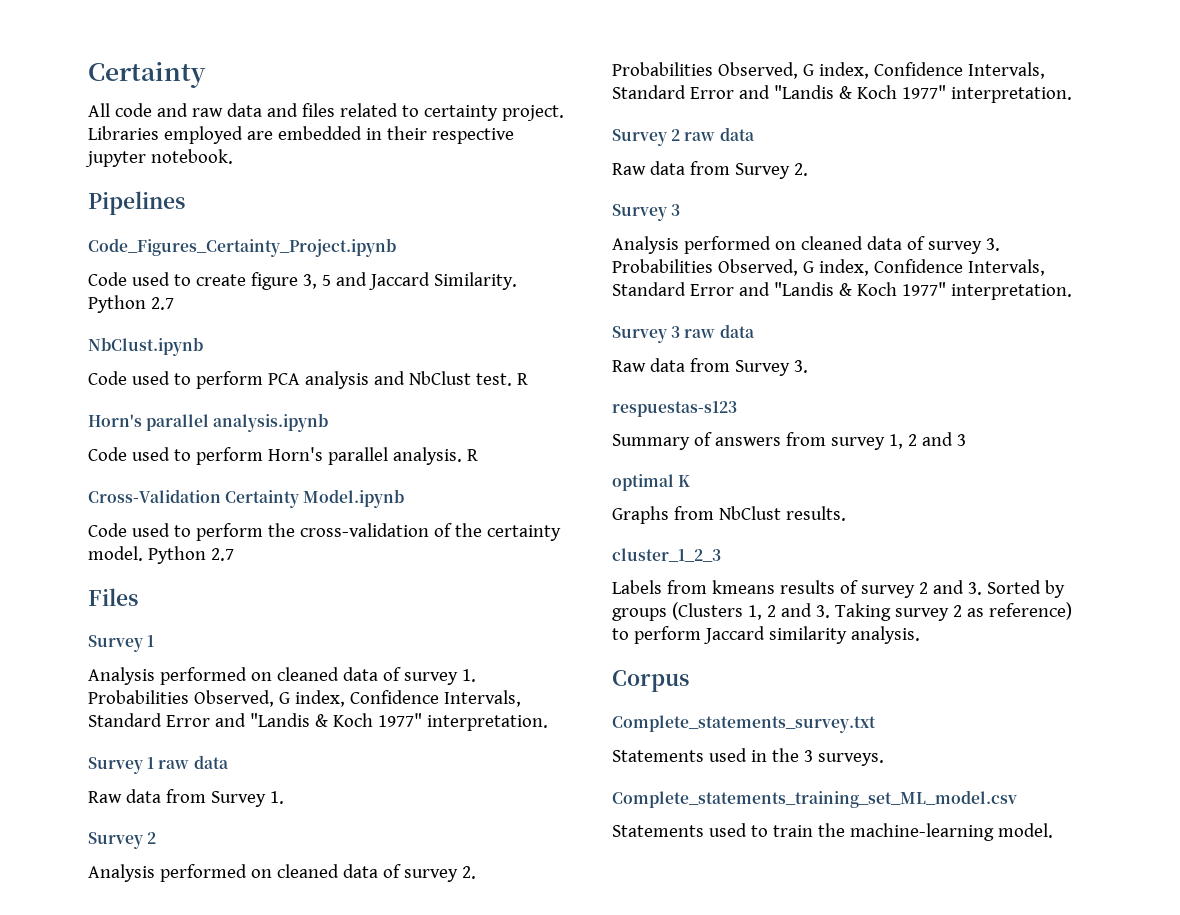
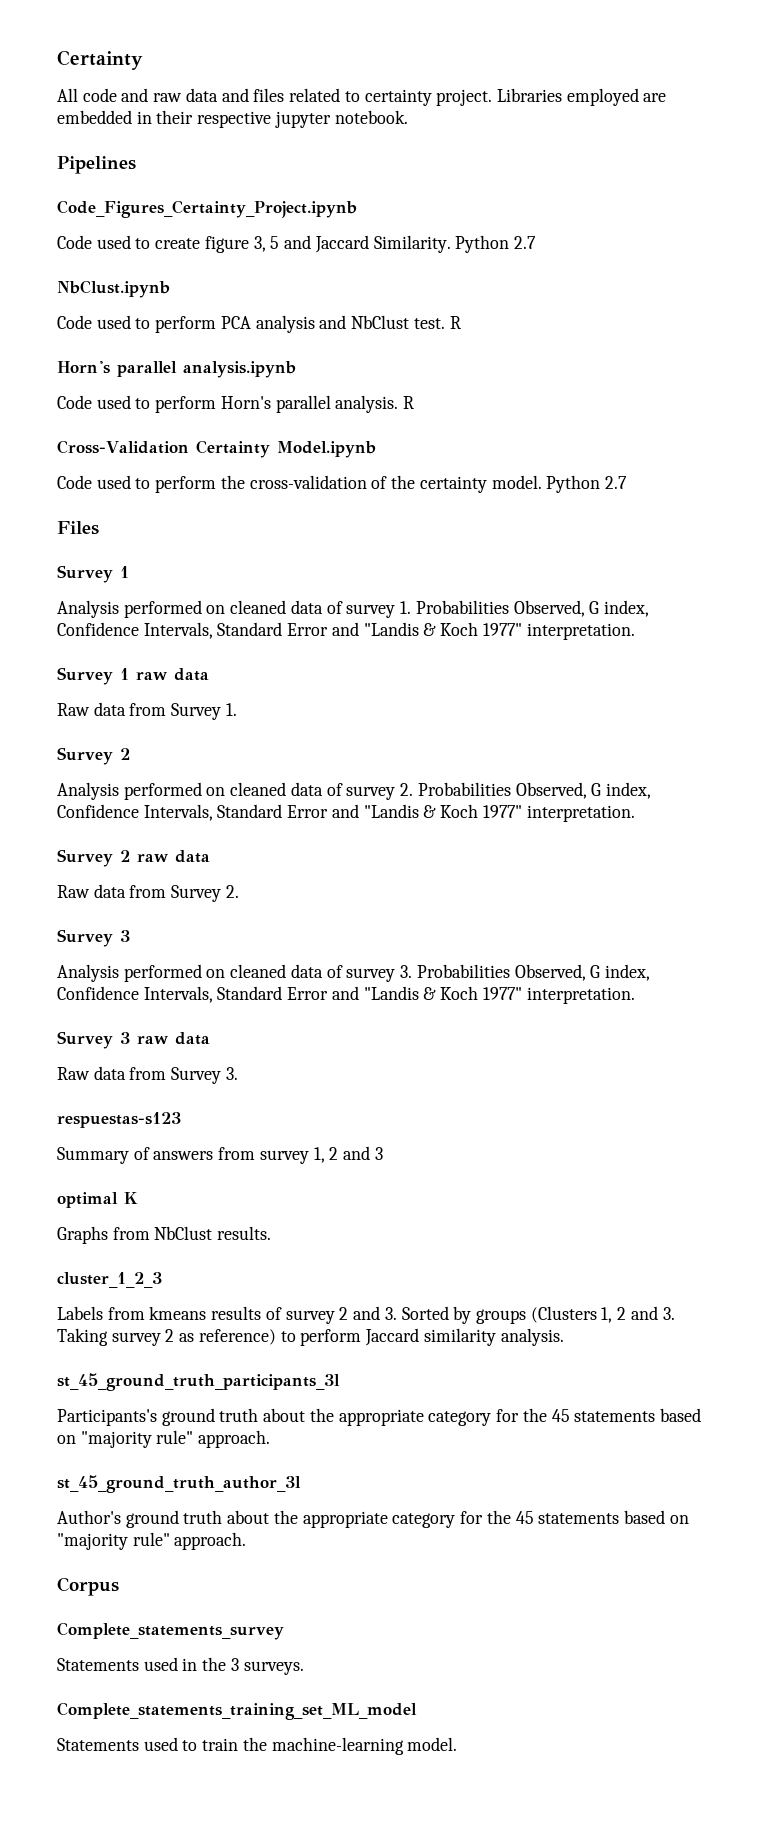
(920, 635) none -> [57,1373,340,1391] [57,1408,701,1426] [57,1430,271,1448] [57,1475,301,1493] [57,1510,689,1528] [57,1532,247,1550] // st_45_ground_truth_participants_3l // Participants's ground truth about the appropriate category for the 45 statements based on "majority rule" approach. // st_45_ground_truth_author_3l // Author's ground truth about the appropriate category for the 45 statements based on "majority rule" approach.
[612,715,876,733] Complete_statements_survey.txt -> [57,1622,284,1640] Complete_statements_survey
[612,790,1017,808] Complete_statements_training_set_ML_model.csv -> [57,1702,417,1720] Complete_statements_training_set_ML_model

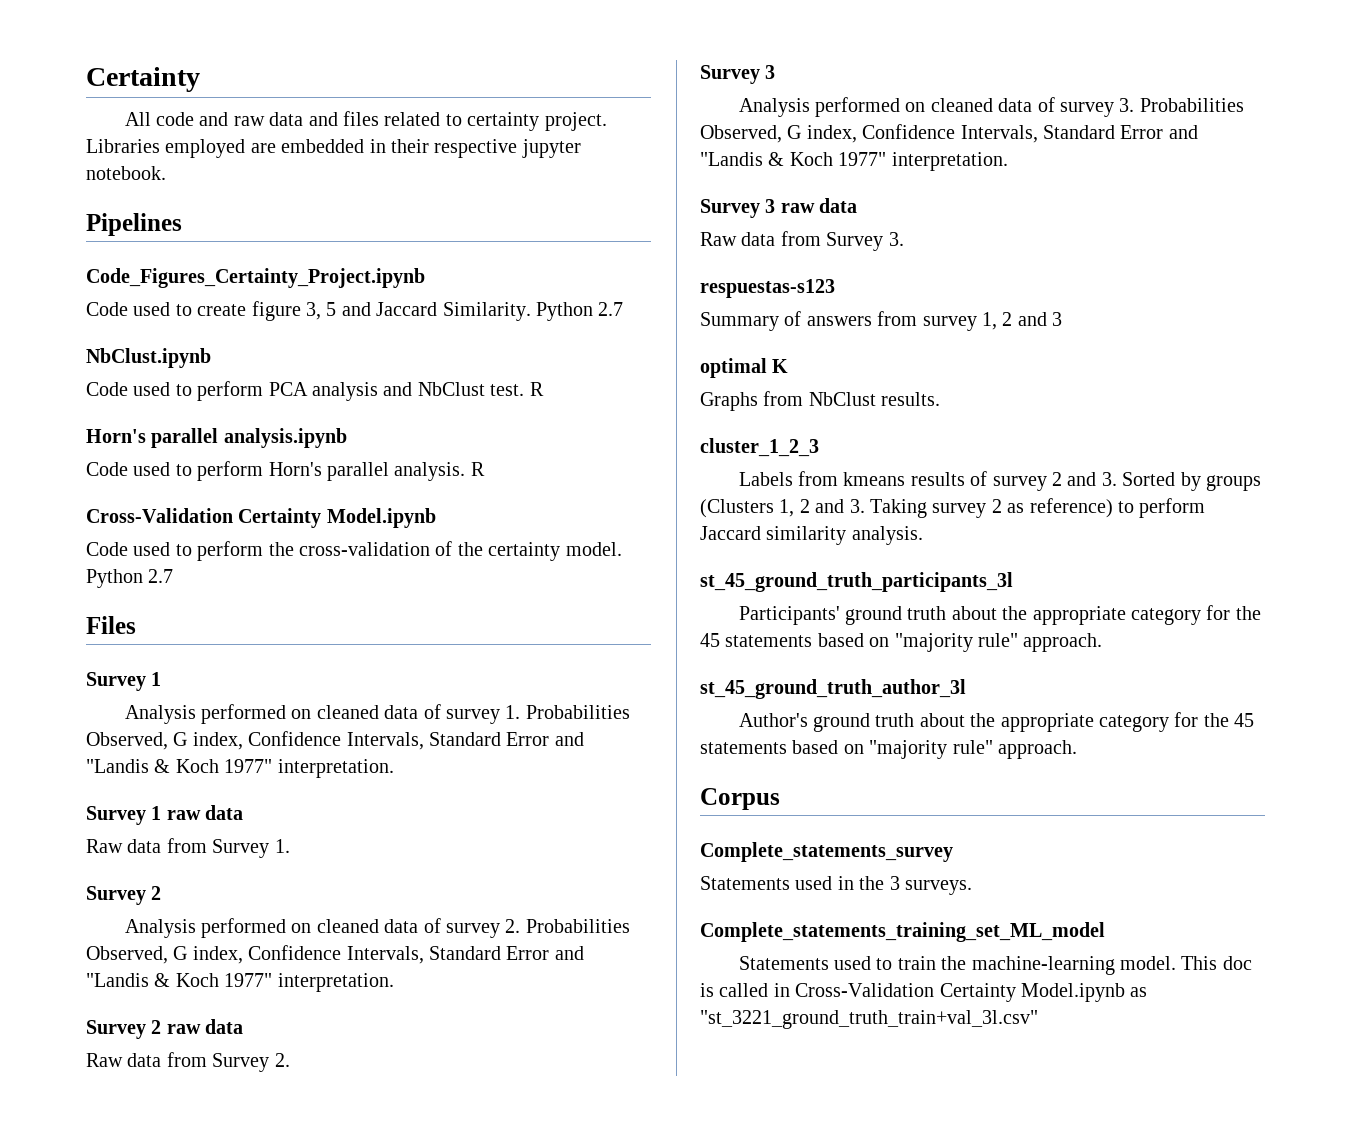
[57,1409,157,1426] Participants's -> [738,606,840,625] Participants'
(458, 1744) none -> [1181,956,1252,970] [700,983,1148,1002] [700,1010,1038,1029] This doc is called in Cross-Validation Certainty Model.ipynb as "st_3221_ground_truth_train+val_3l.csv"

